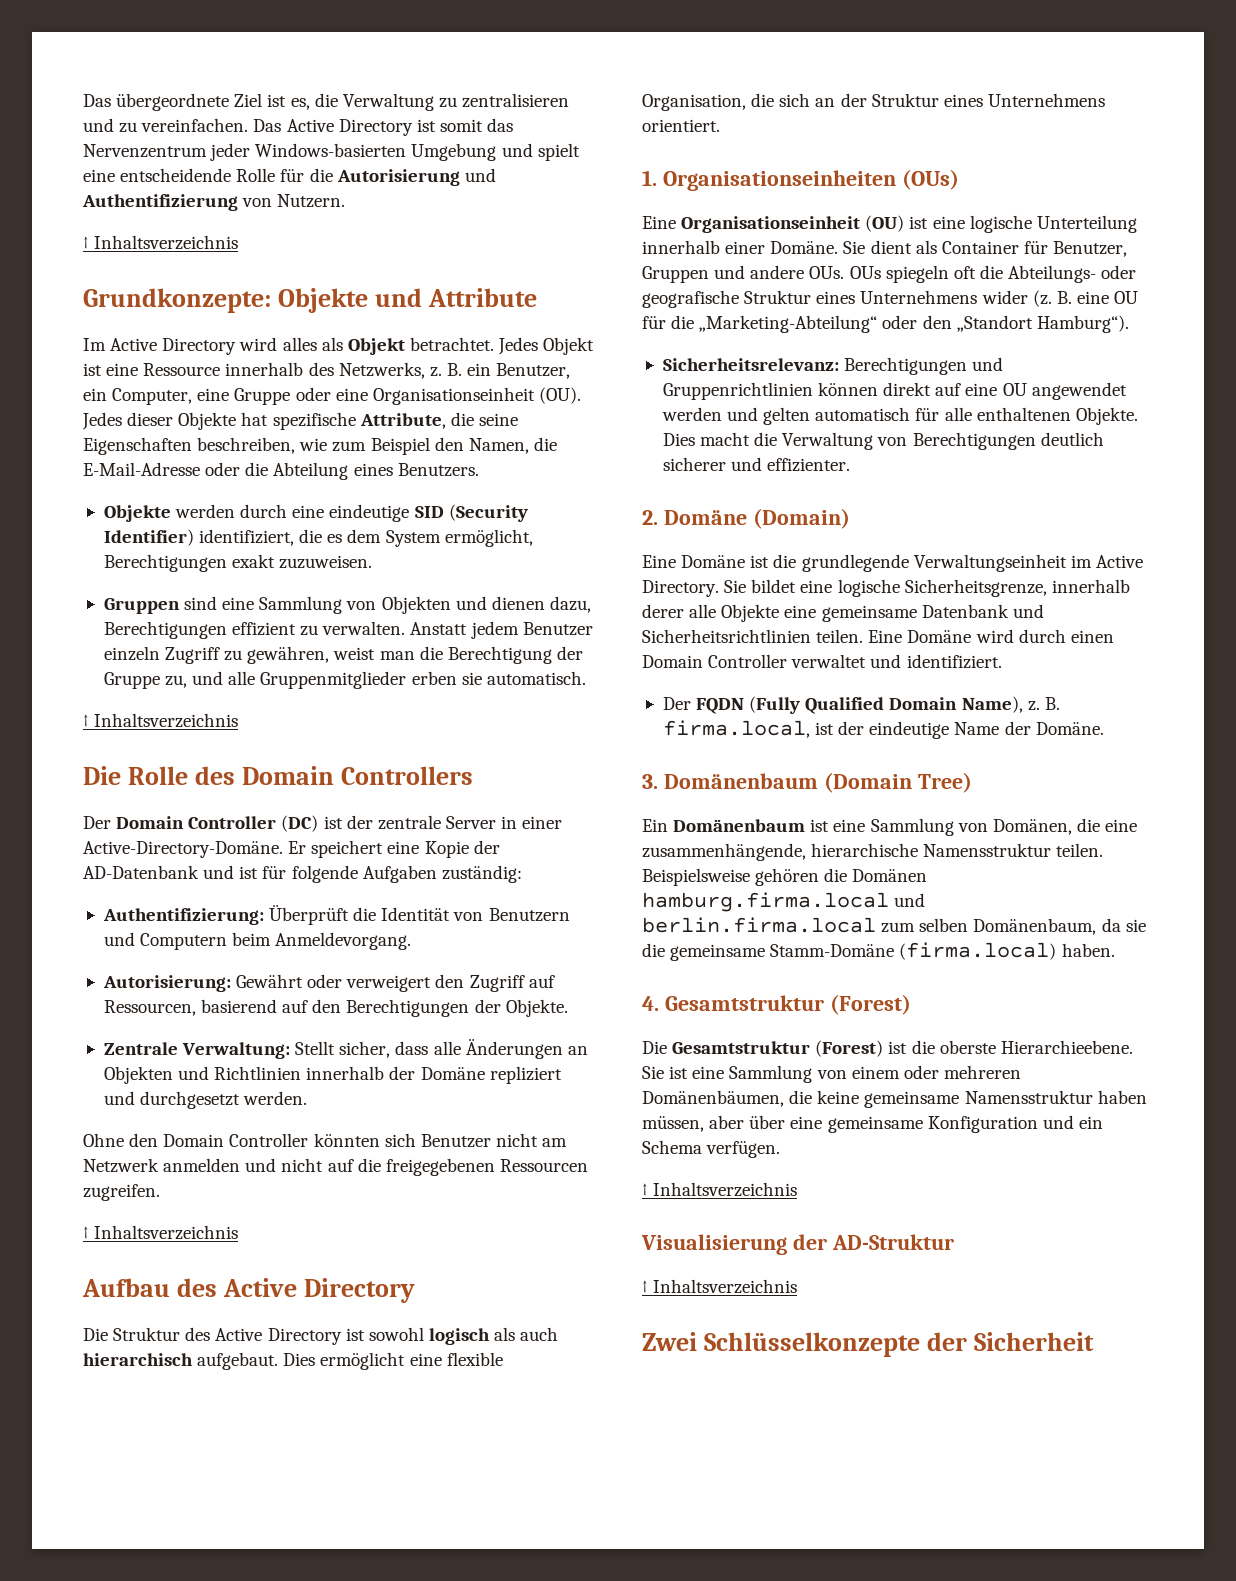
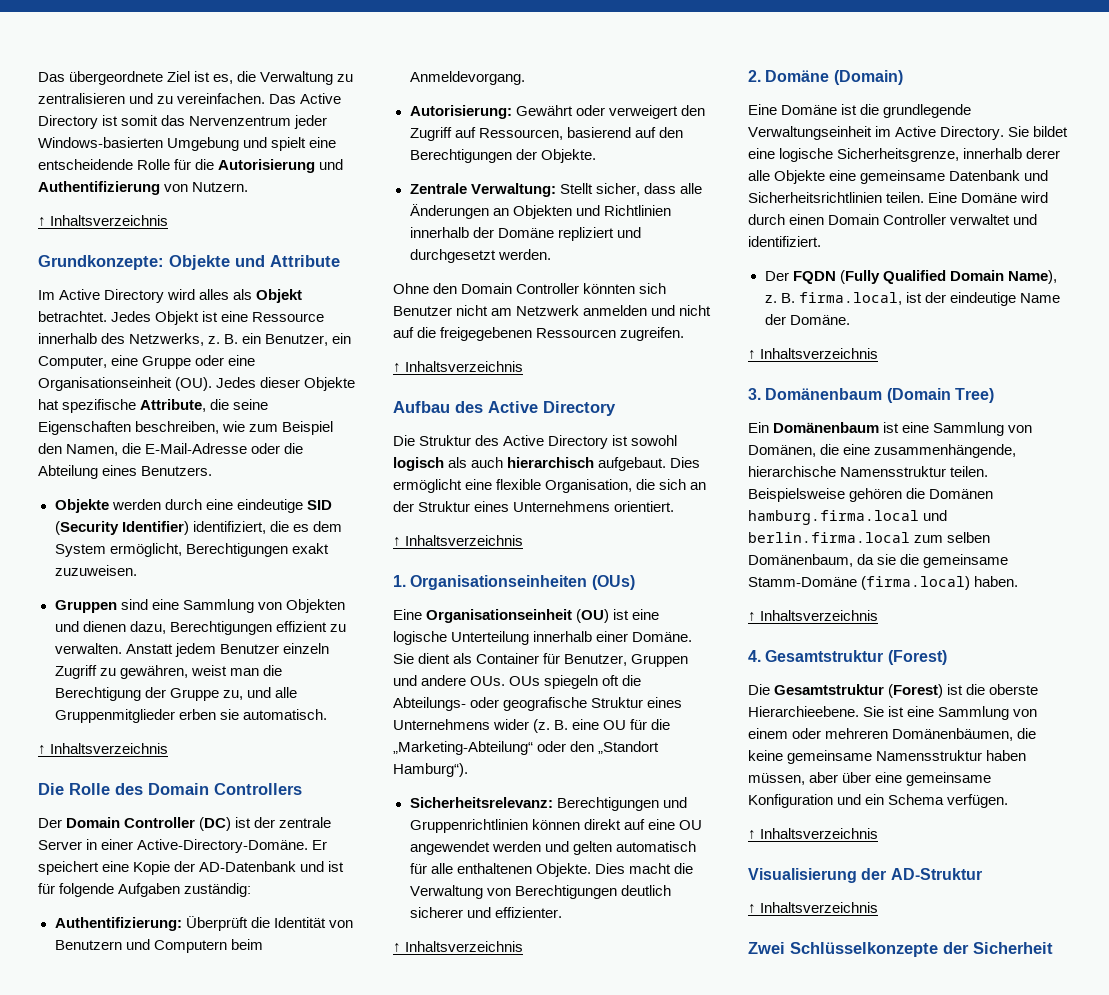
(720, 125) none -> [393,535,524,546] // ↑ Inhaltsverzeichnis
(851, 465) none -> [393,941,524,952] // ↑ Inhaltsverzeichnis
(1104, 728) none -> [748,348,879,359] // ↑ Inhaltsverzeichnis
(1115, 950) none -> [748,610,879,621] // ↑ Inhaltsverzeichnis

